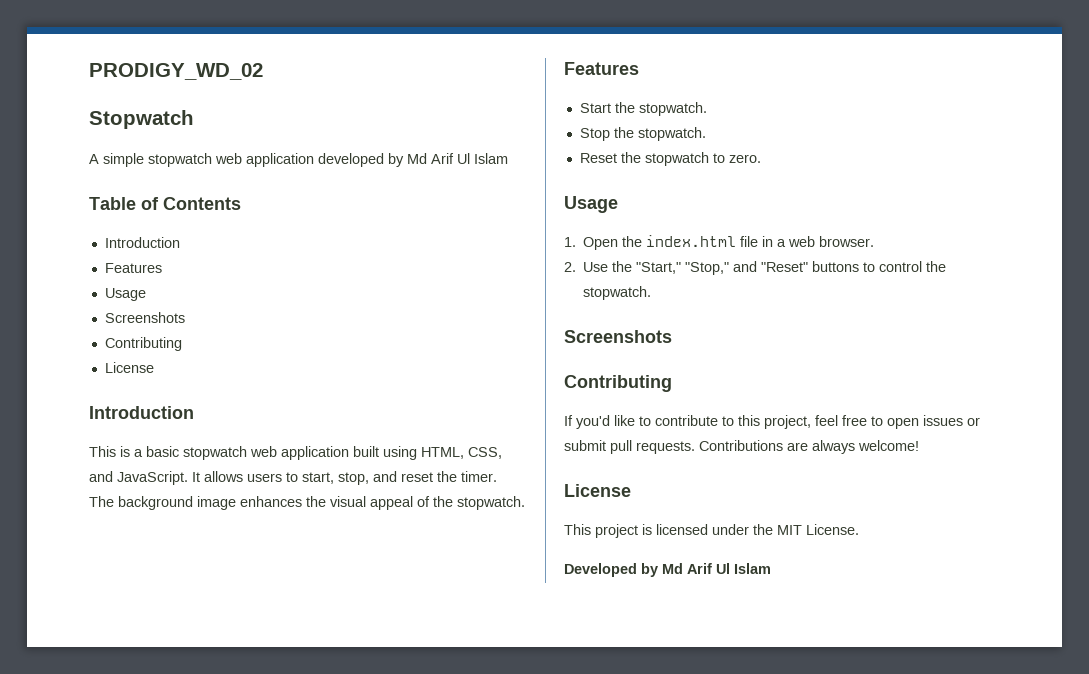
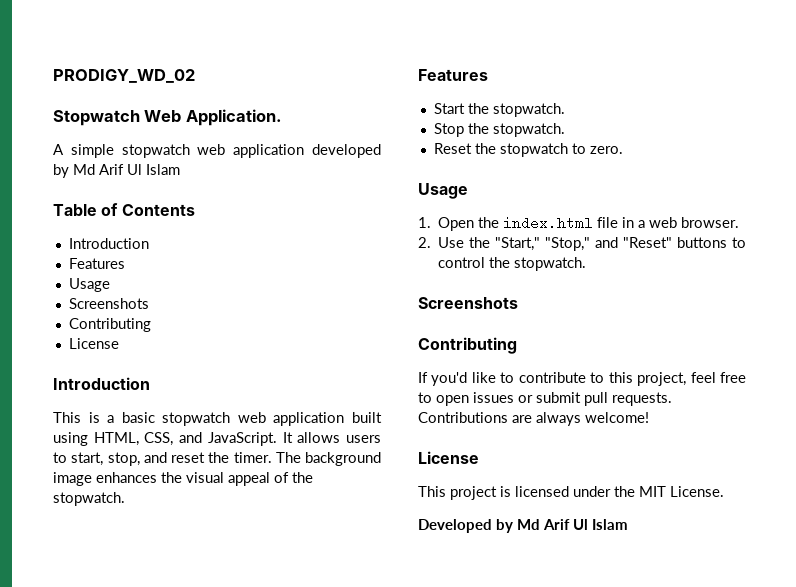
(194, 119) none -> [144,109,282,126] Web Application.

